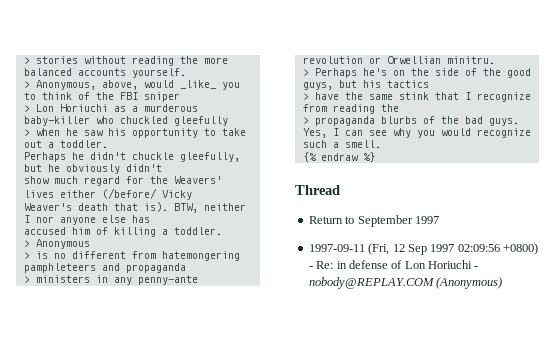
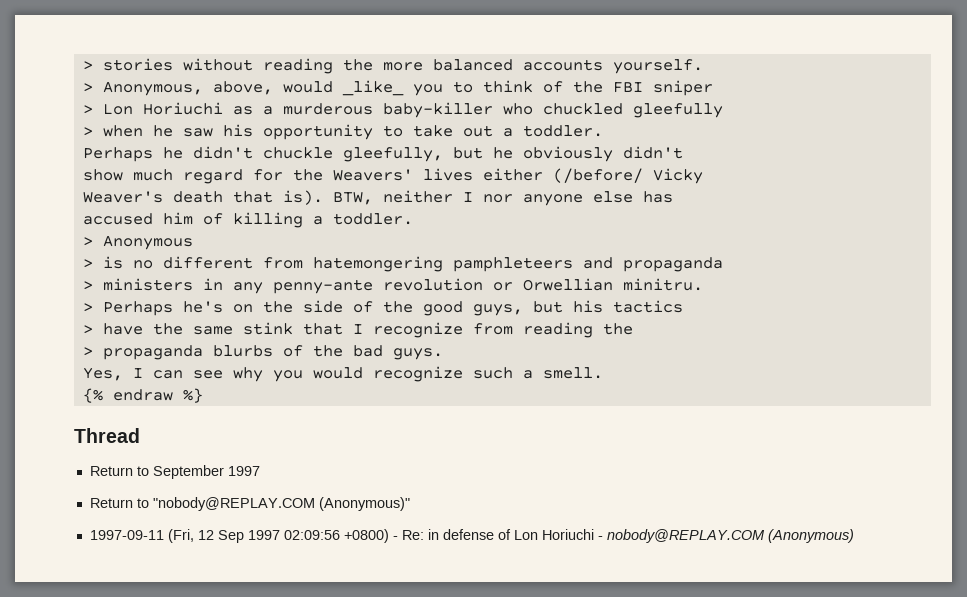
(439, 220) none -> [89,497,410,511] // Return to "nobody@REPLAY.COM (Anonymous)"

